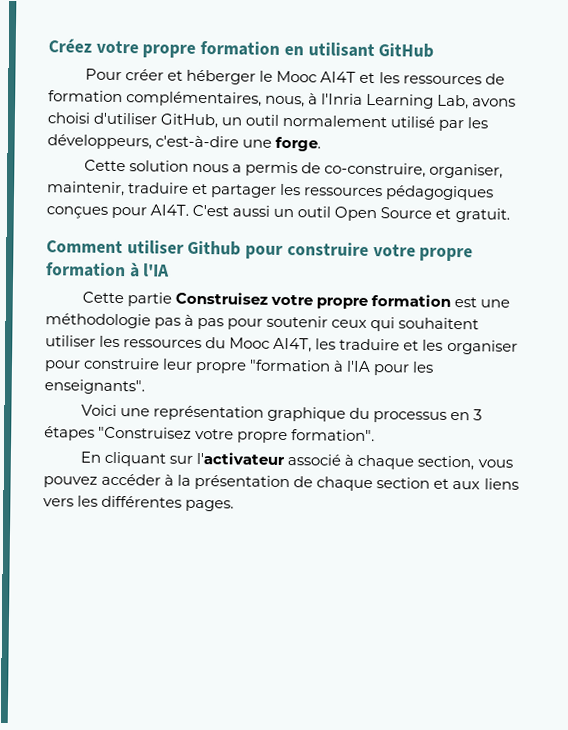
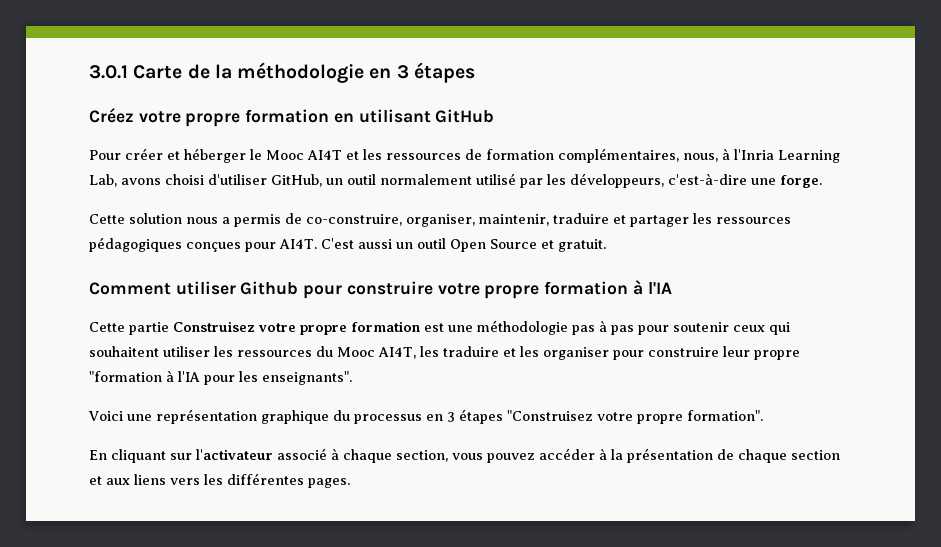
(48, 45) none -> [89,62,475,83] 3.0.1 Carte de la méthodologie en 3 étapes //

